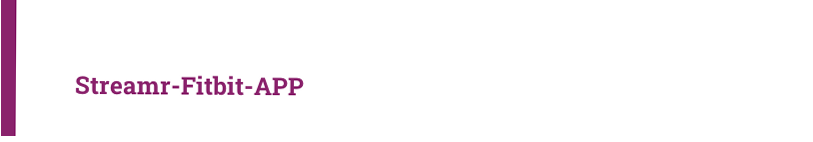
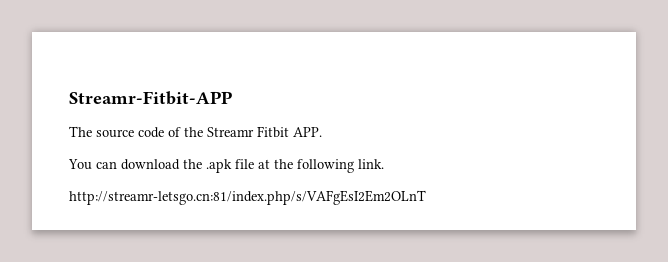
(304, 85) none -> [69,126,322,138] [68,159,384,173] [69,190,426,205] // The source code of the Streamr Fitbit APP. // You can download the .apk file at the following link. // http://streamr-letsgo.cn:81/index.php/s/VAFgEsI2Em2OLnT

